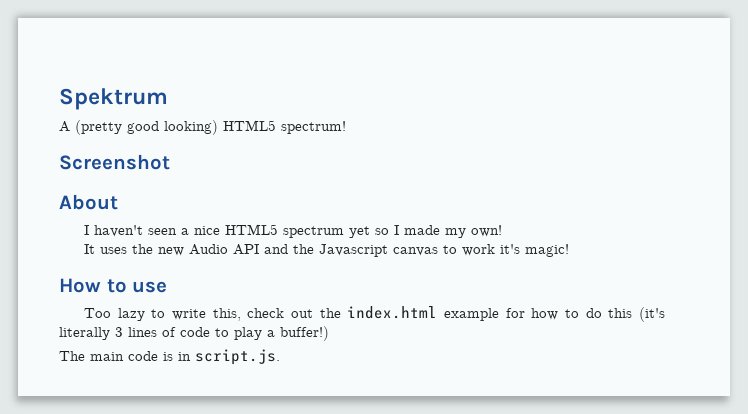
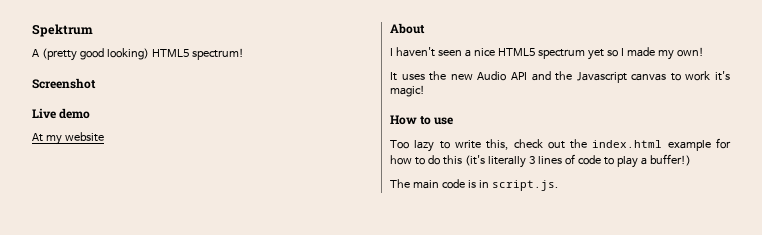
(170, 162) none -> [32,108,91,119] [32,132,104,145] // Live demo // At my website

